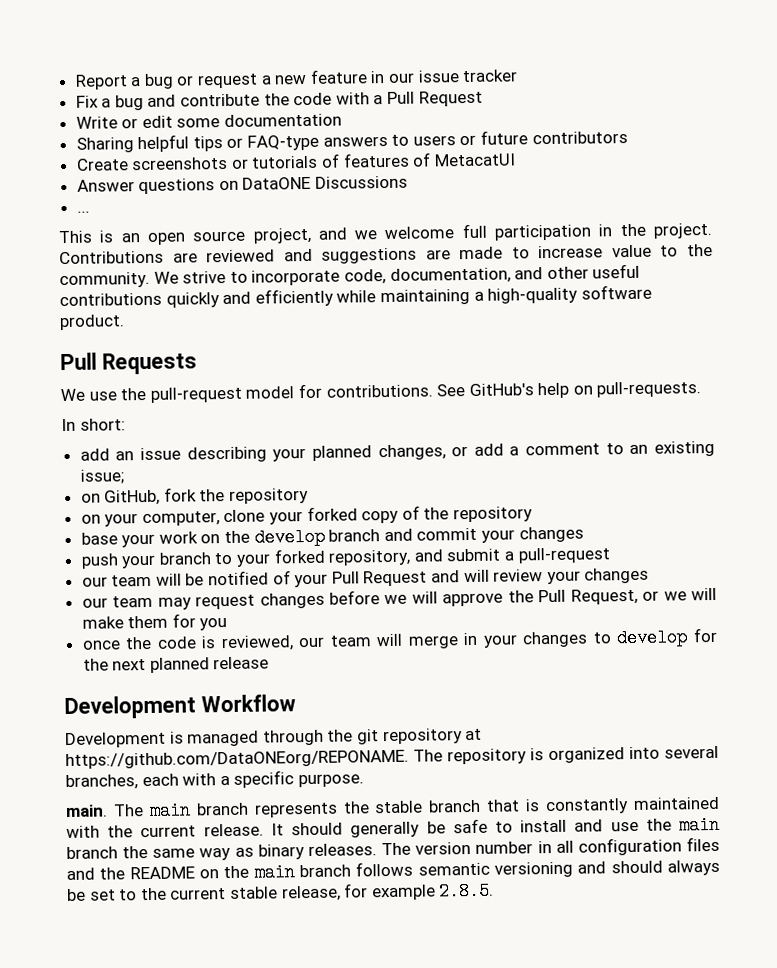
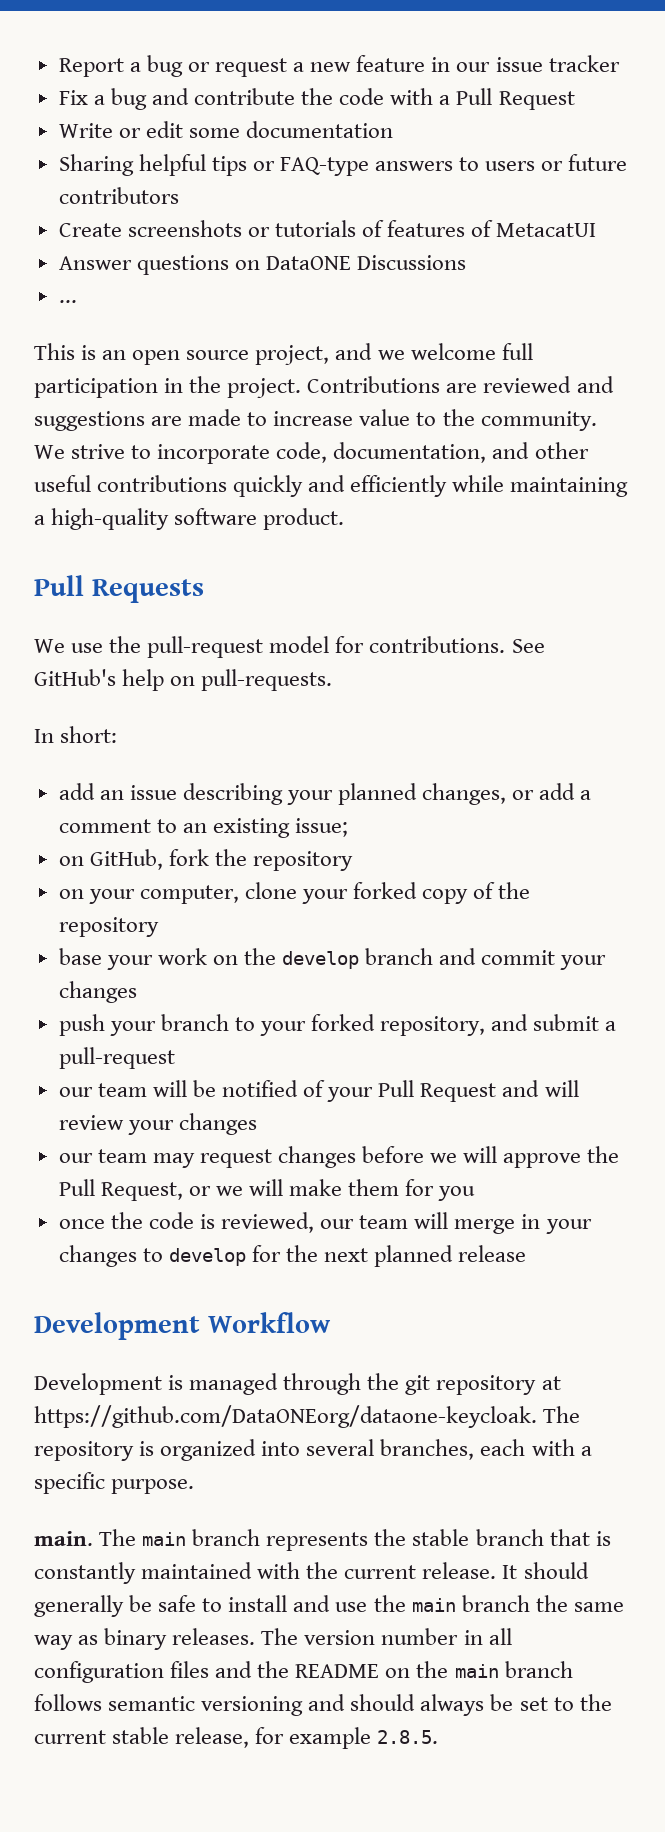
[65,749,409,770] https://github.com/DataONEorg/REPONAME. -> [34,1405,537,1428] https://github.com/DataONEorg/dataone-keycloak.

